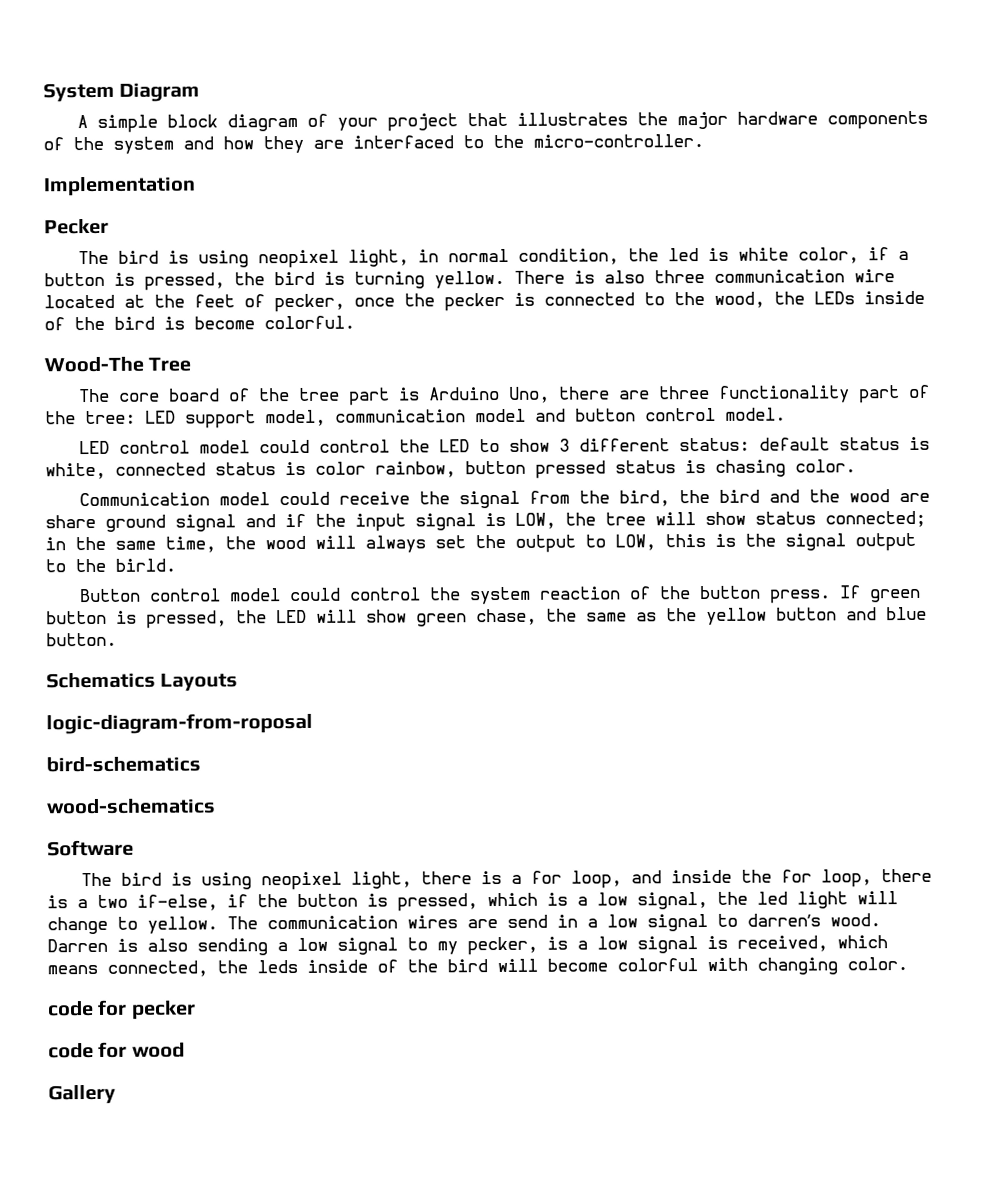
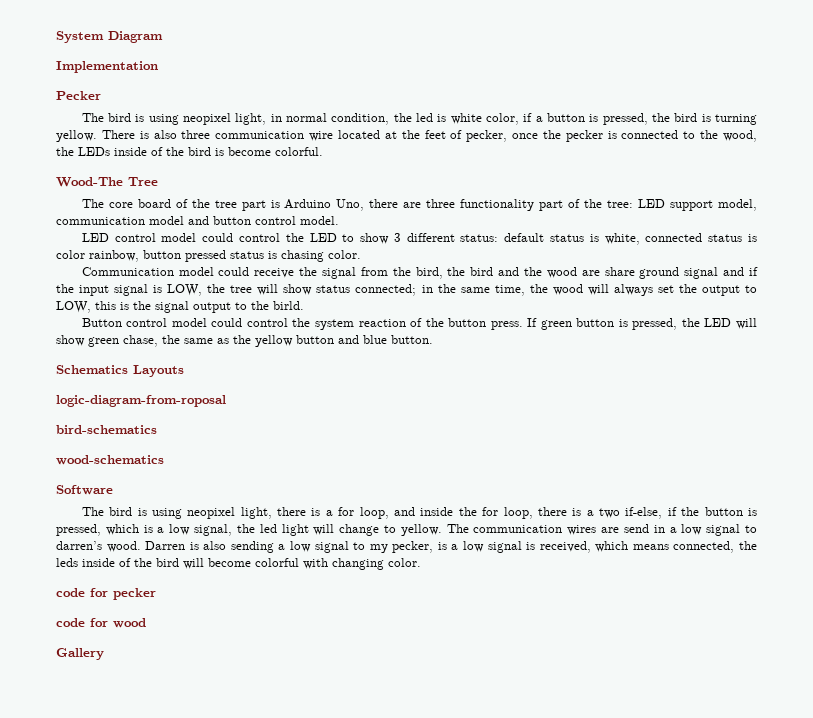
[77,110,929,133] [43,134,704,154] // A simple block diagram of your project that illustrates the major hardware components of the system and how they are interfaced to the micro-controller. -> (163, 37) none

